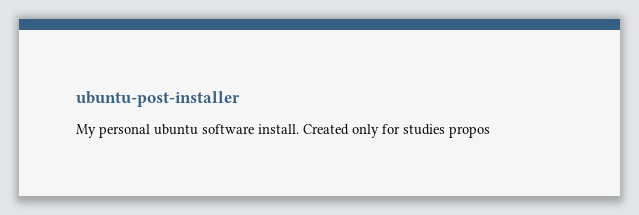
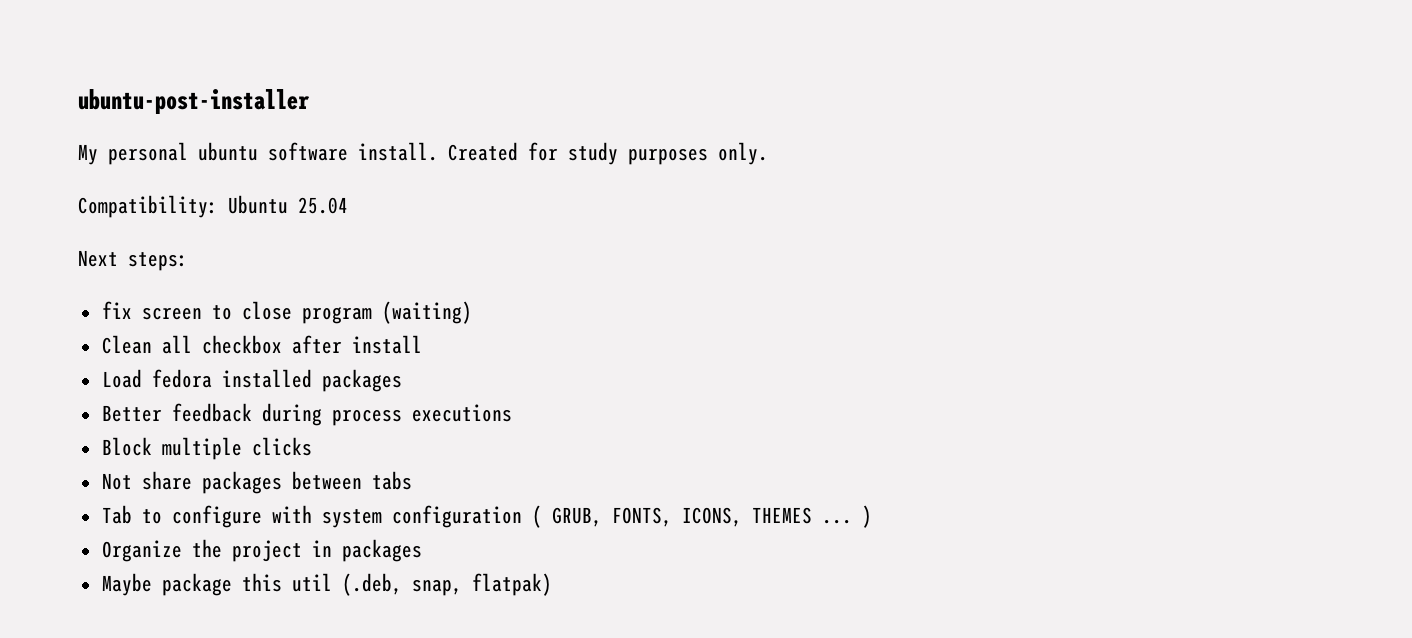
[352,124,490,138] only for studies propos -> [528,142,768,165] [78,195,348,218] [78,250,188,271] [101,301,472,324] [101,335,422,354] [101,369,402,392] [101,403,512,426] [101,437,312,460] [101,471,412,494] [101,505,872,528] [101,539,422,562] [101,573,552,596] for study purposes only. // Compatibility: Ubuntu 25.04 // Next steps: // fix screen to close program (waiting) // Clean all checkbox after install // Load fedora installed packages // Better feedback during process executions // Block multiple clicks // Not share packages between tabs // Tab to configure with system configuration ( GRUB, FONTS, ICONS, THEMES ... ) // Organize the project in packages // Maybe package this util (.deb, snap, flatpak)

